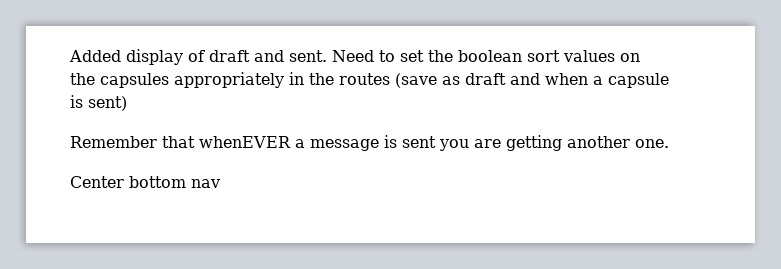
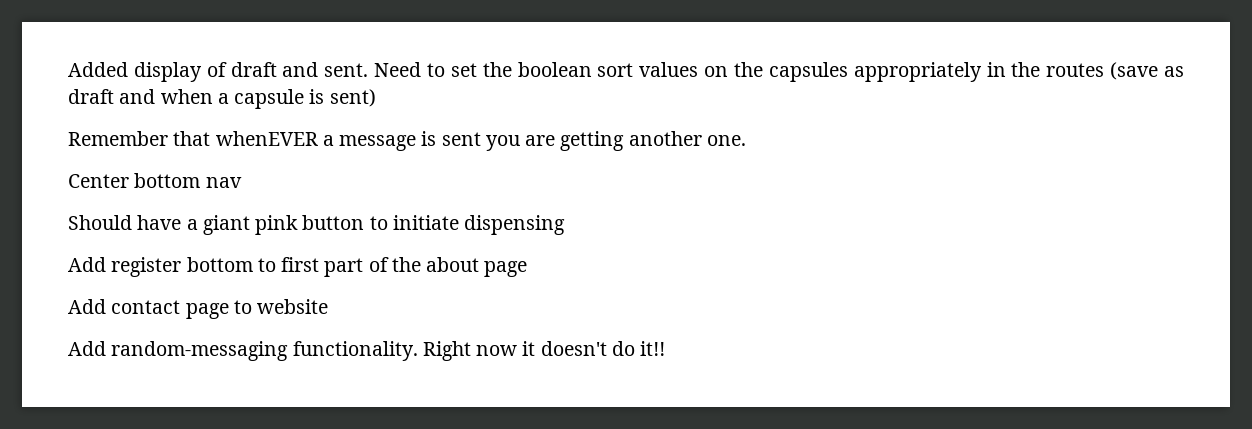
(220, 183) none -> [68,215,566,235] [68,257,528,277] [68,299,329,319] [68,341,666,361] // Should have a giant pink button to initiate dispensing // Add register bottom to first part of the about page // Add contact page to website // Add random-messaging functionality. Right now it doesn't do it!!

